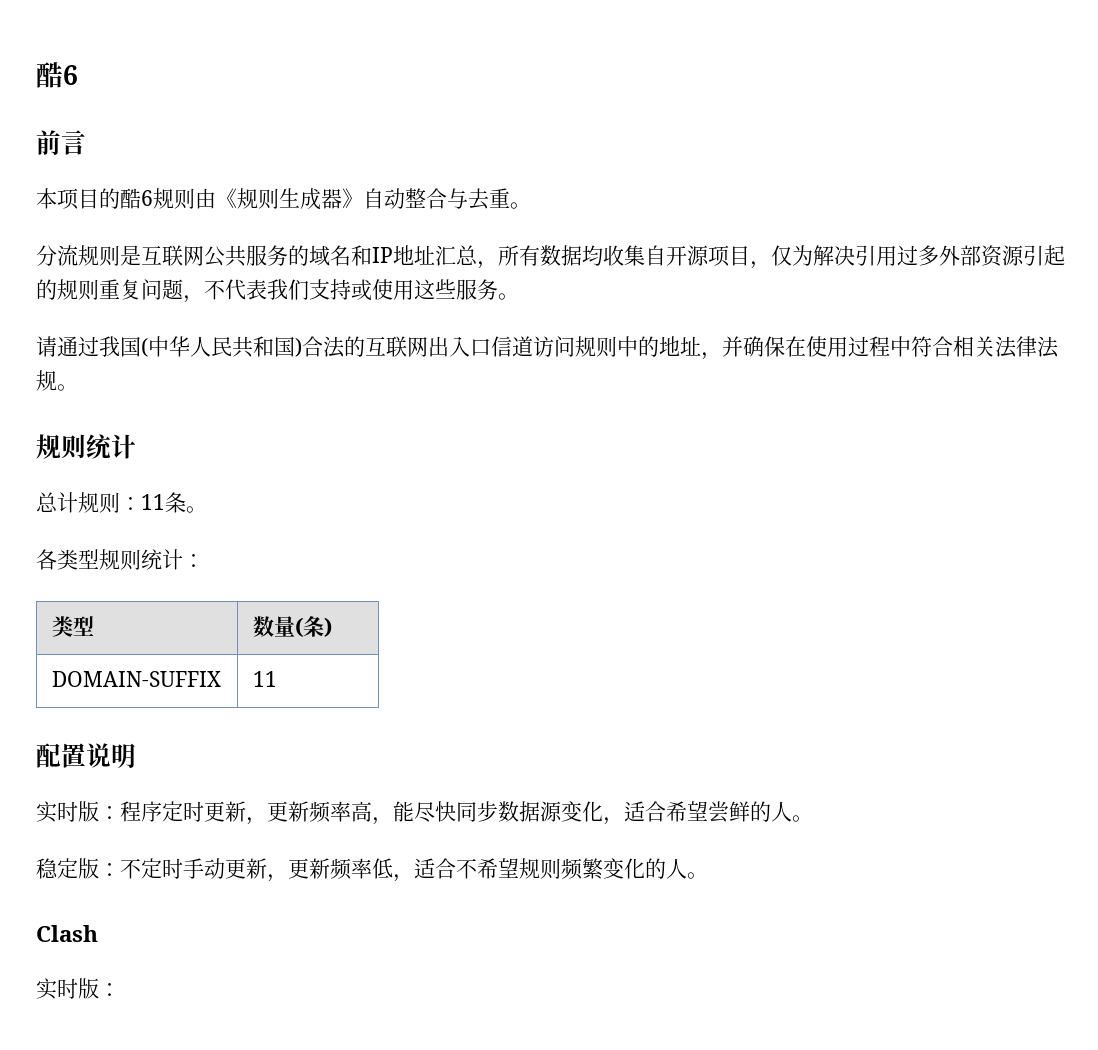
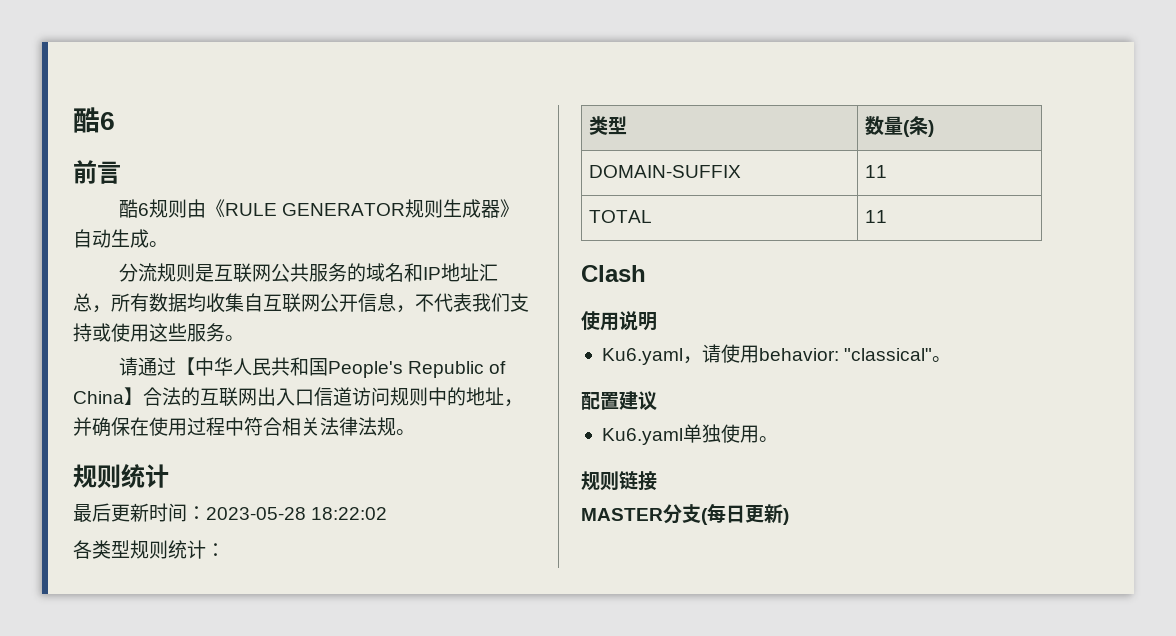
[36,188,120,210] 本项目的 -> (121, 172) none
(237, 198) none -> [224,203,405,216] RULE GENERATOR
[405,188,510,210] 整合与去重 -> [111,229,149,248] 生成
[666,245,1065,269] [36,279,183,300] 开源项目，仅为解决引用过多外部资源引起的规则重复问题 -> [263,293,396,312] 互联网公开信息
[99,336,148,357] 我国( -> [175,357,195,375] 【
[295,338,302,357] ) -> [327,361,506,378] [73,387,143,405] People's Republic of China】
[36,492,207,513] 总计规则：11条。 -> [73,503,388,522] 最后更新时间：2023-05-28 18:22:02
[36,743,136,768] [36,801,813,825] [36,858,708,882] [36,925,98,942] [36,978,120,1000] // 配置说明 // 实时版：程序定时更新，更新频率高，能尽快同步数据源变化，适合希望尝鲜的人。 // 稳定版：不定时手动更新，更新频率低，适合不希望规则频繁变化的人。 // Clash // 实时版： -> [588,210,652,223] [864,210,887,223] [581,265,646,282] [581,311,657,331] [601,344,952,365] [581,391,657,411] [601,424,778,445] [581,471,657,491] [581,503,789,525] // TOTAL | 11 // Clash // 使用说明 // Ku6.yaml，请使用behavior: "classical"。 // 配置建议 // Ku6.yaml单独使用。 // 规则链接 // MASTER分支(每日更新)

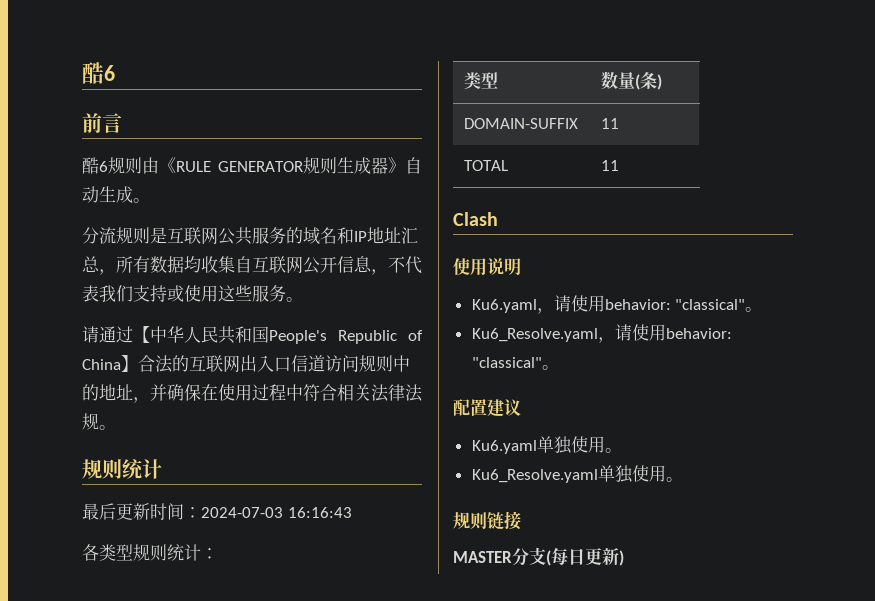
[206,507,388,520] 2023-05-28 18:22:02 -> [201,507,352,518] 2024-07-03 16:16:43
(952, 359) none -> [471,324,732,343] [471,357,559,370] // Ku6_Resolve.yaml，请使用behavior: "classical"。
(778, 439) none -> [471,465,683,483] // Ku6_Resolve.yaml单独使用。

